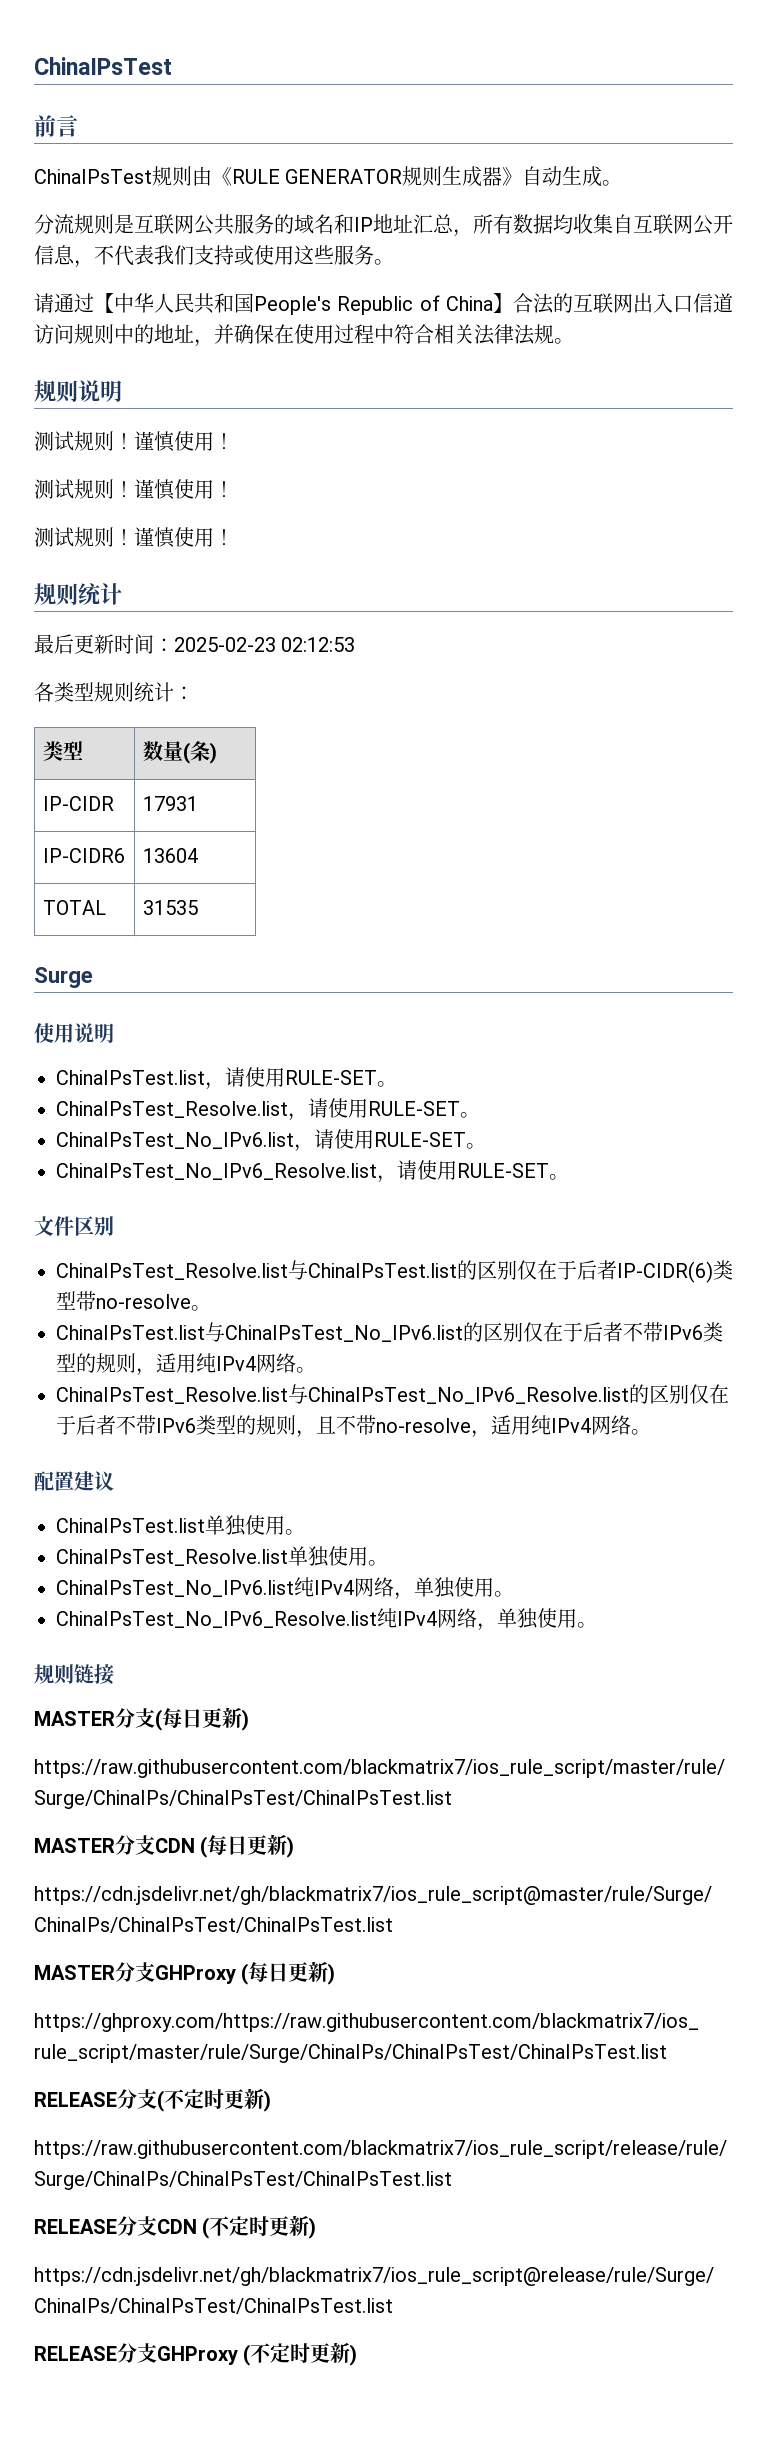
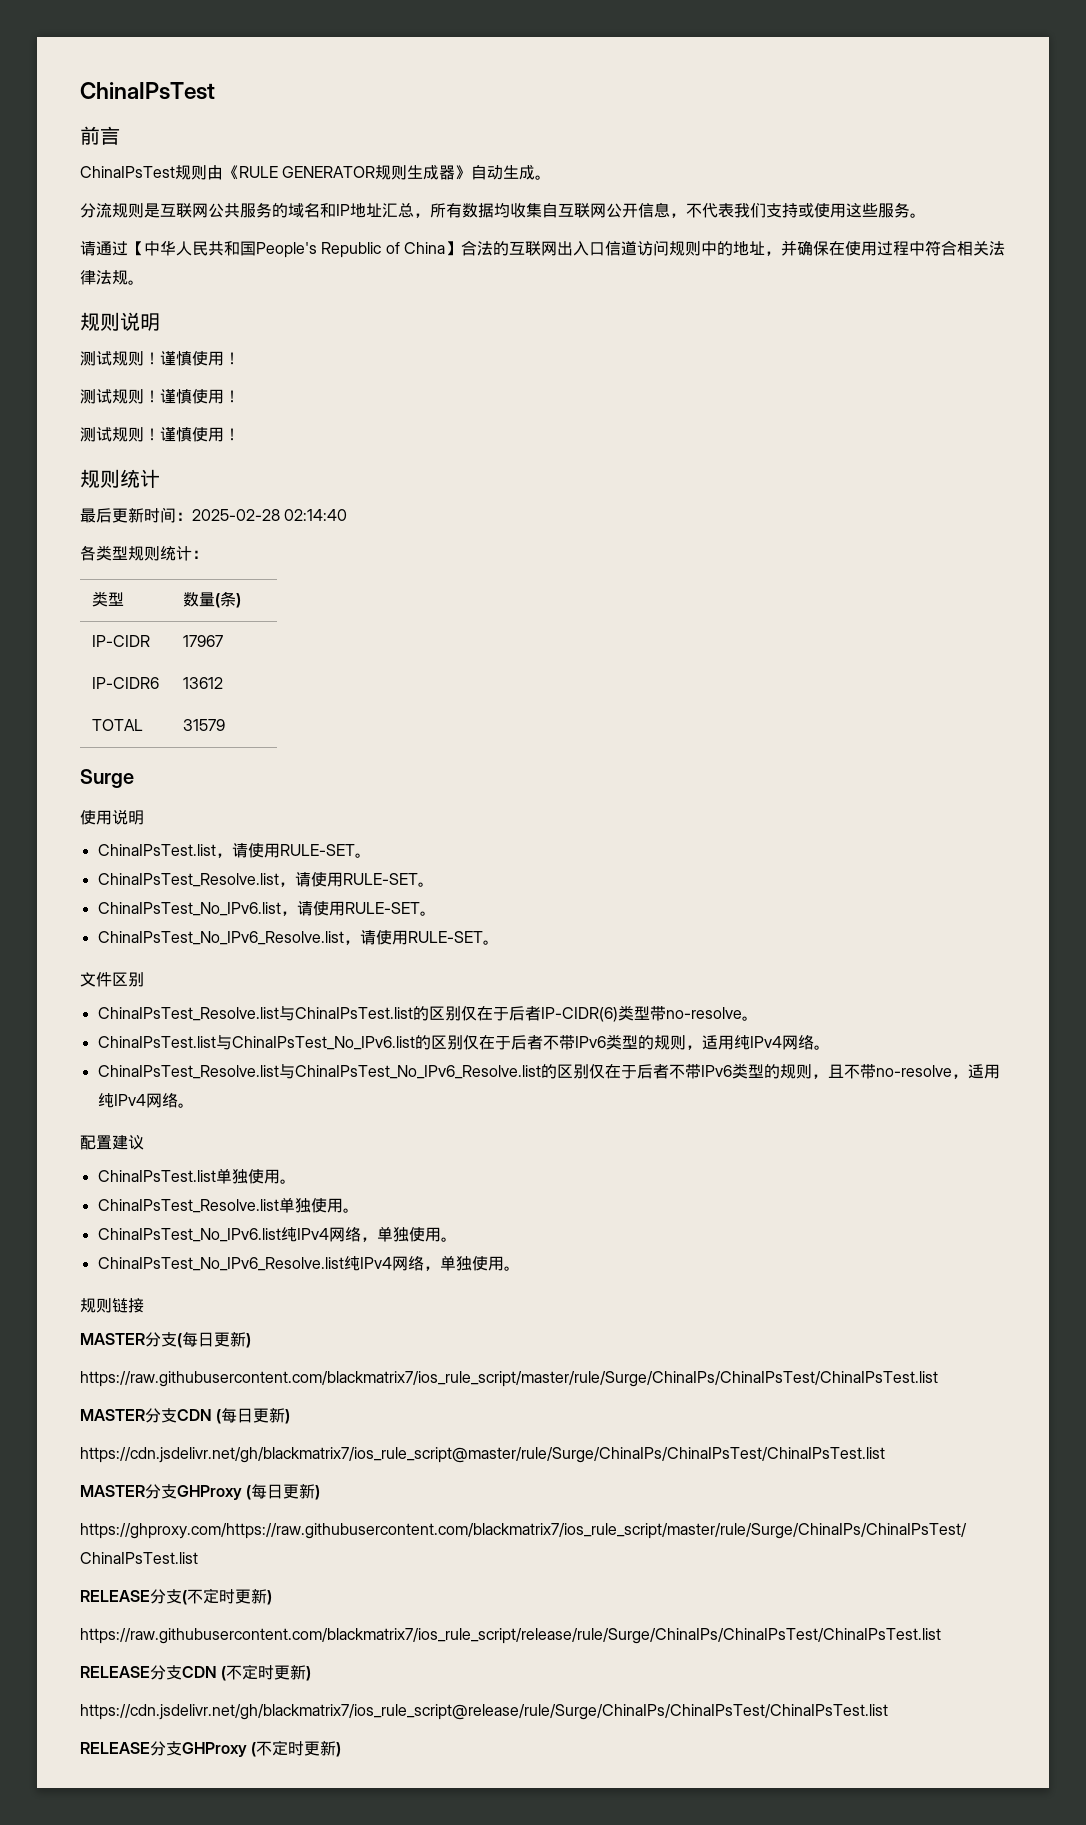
[174,637,356,652] 2025-02-23 02:12:53 -> [192,509,348,521] 2025-02-28 02:14:40
[142,796,198,811] 17931 -> [182,635,223,647] 17967
[142,848,198,863] 13604 -> [182,677,223,689] 13612
[142,900,198,915] 31535 -> [182,719,225,731] 31579

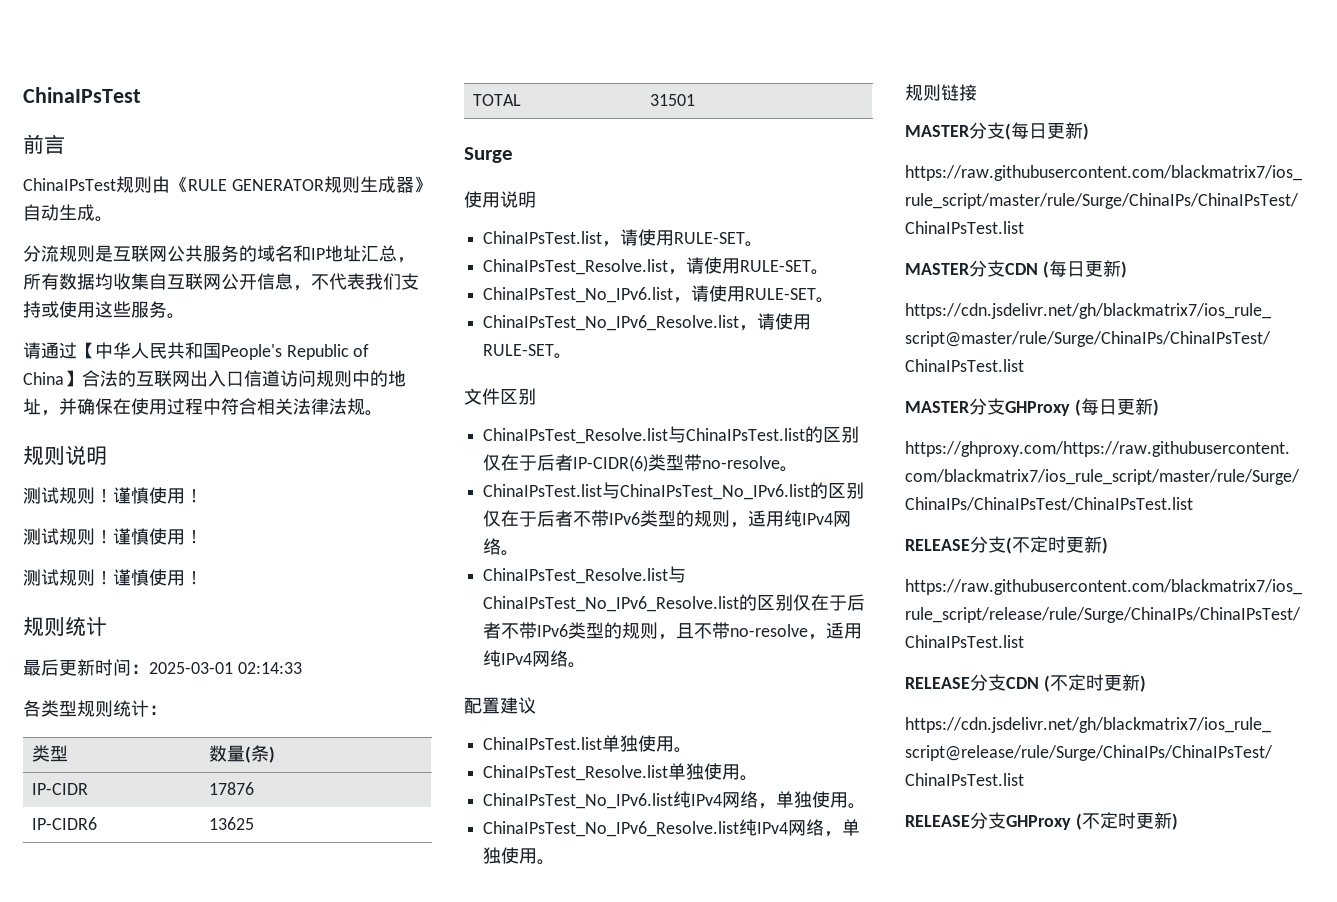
[192,509,348,521] 2025-02-28 02:14:40 -> [149,662,302,674] 2025-03-01 02:14:33
[182,635,223,647] 17967 -> [209,782,255,795] 17876
[182,677,223,689] 13612 -> [209,817,255,830] 13625
[182,719,225,731] 31579 -> [650,94,696,106] 31501

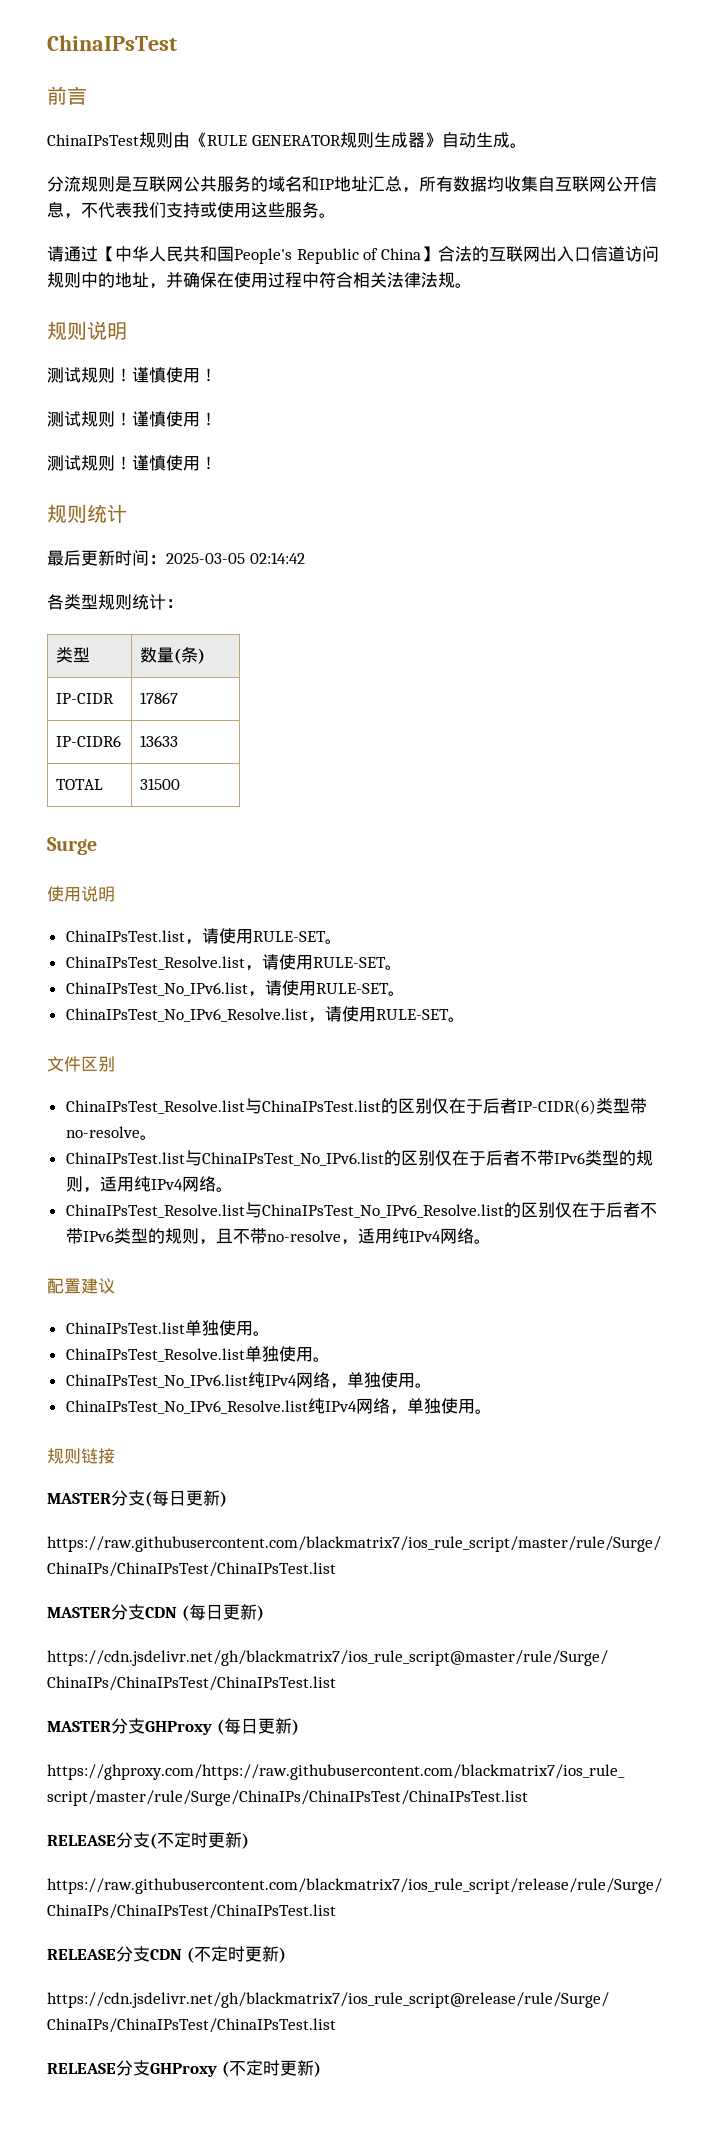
[149,662,302,674] 2025-03-01 02:14:33 -> [166,552,305,564] 2025-03-05 02:14:42
[209,782,255,795] 17876 -> [140,692,179,704] 17867
[209,817,255,830] 13625 -> [140,735,179,747] 13633
[650,94,696,106] 31501 -> [140,778,181,790] 31500

